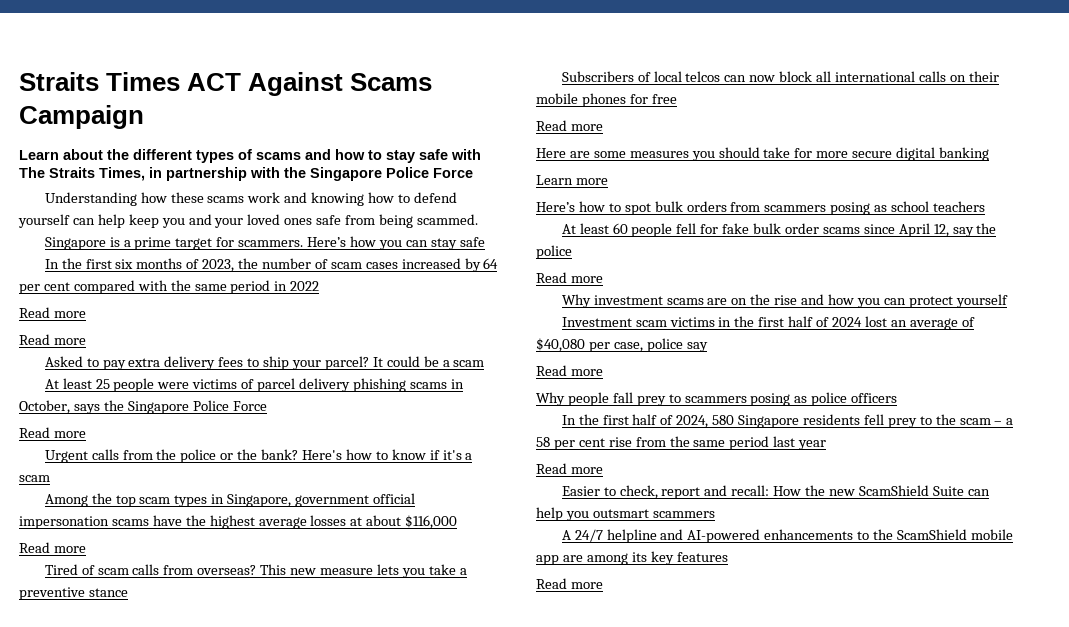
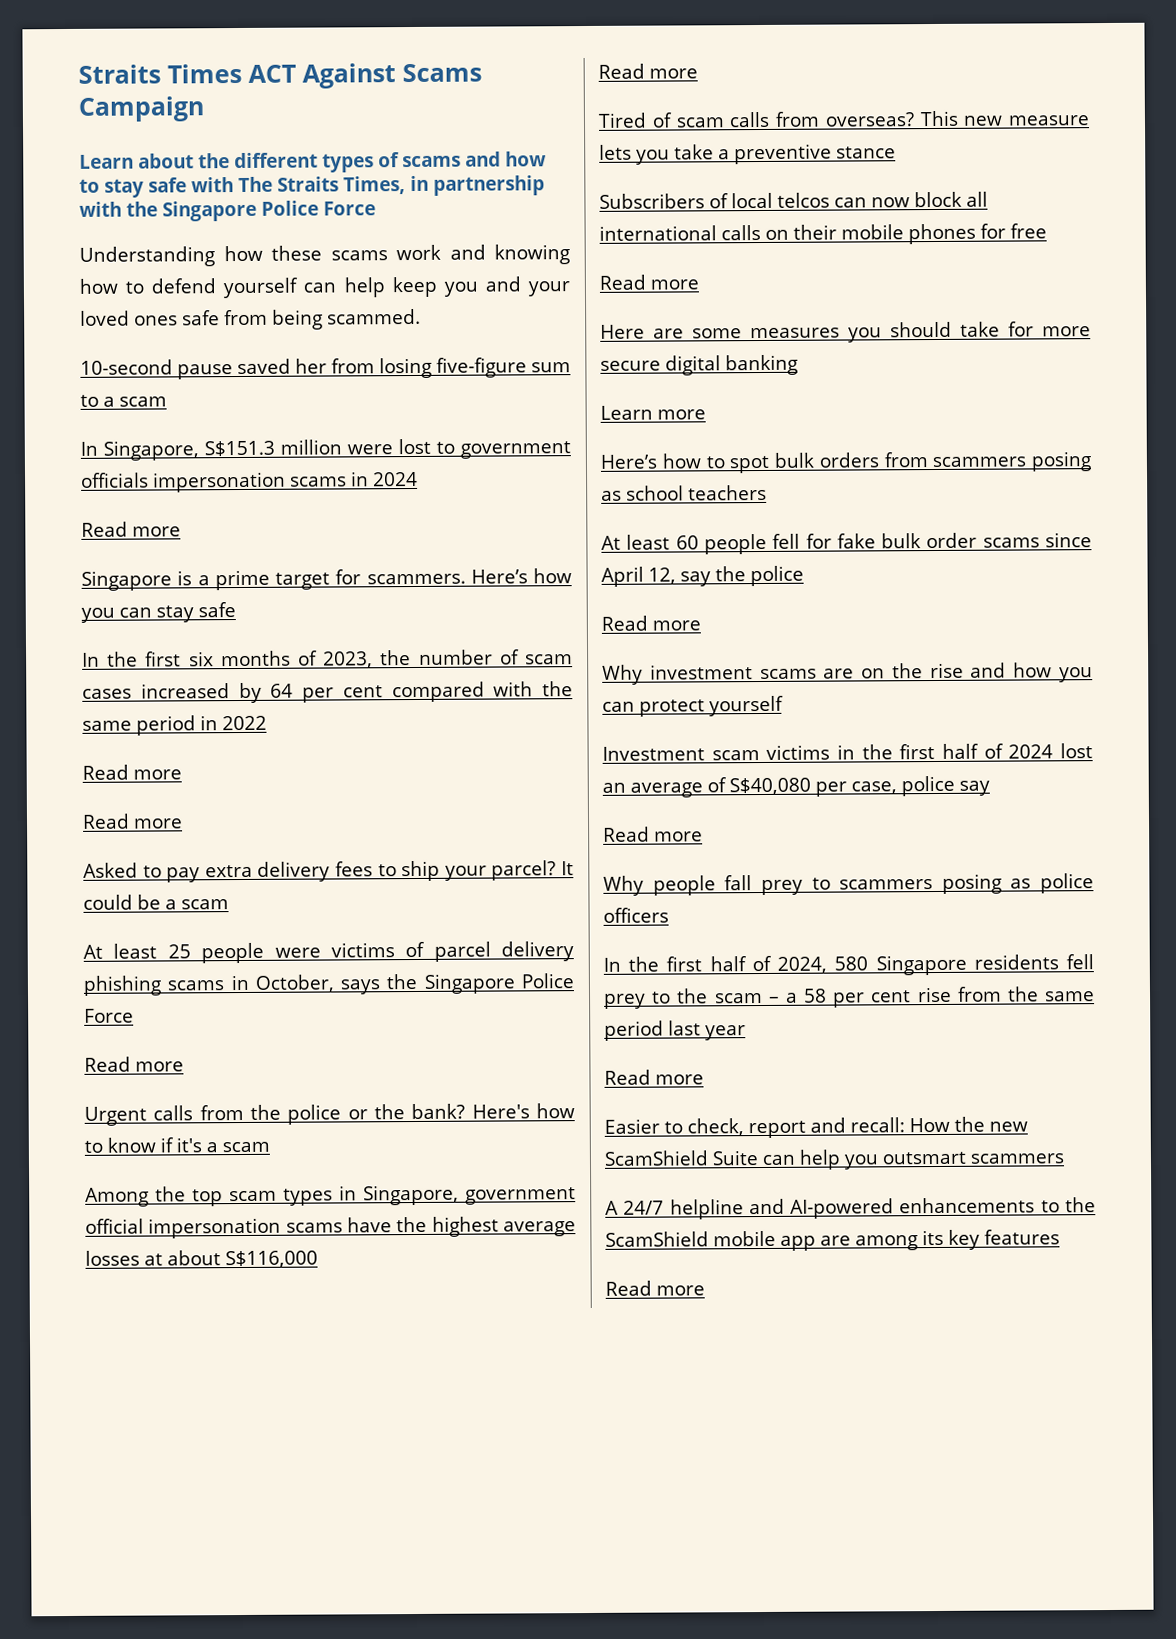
(478, 219) none -> [80,357,571,380] [80,394,167,407] [80,438,571,461] [80,471,418,493] [81,521,181,537] // 10-second pause saved her from losing five-figure sum to a scam // In Singapore, S$151.3 million were lost to government officials impersonation scams in 2024 // Read more
[405,515,458,529] $116,000 -> [225,1250,318,1269] S$116,000
[536,338,585,352] $40,080 -> [729,777,811,796] S$40,080

